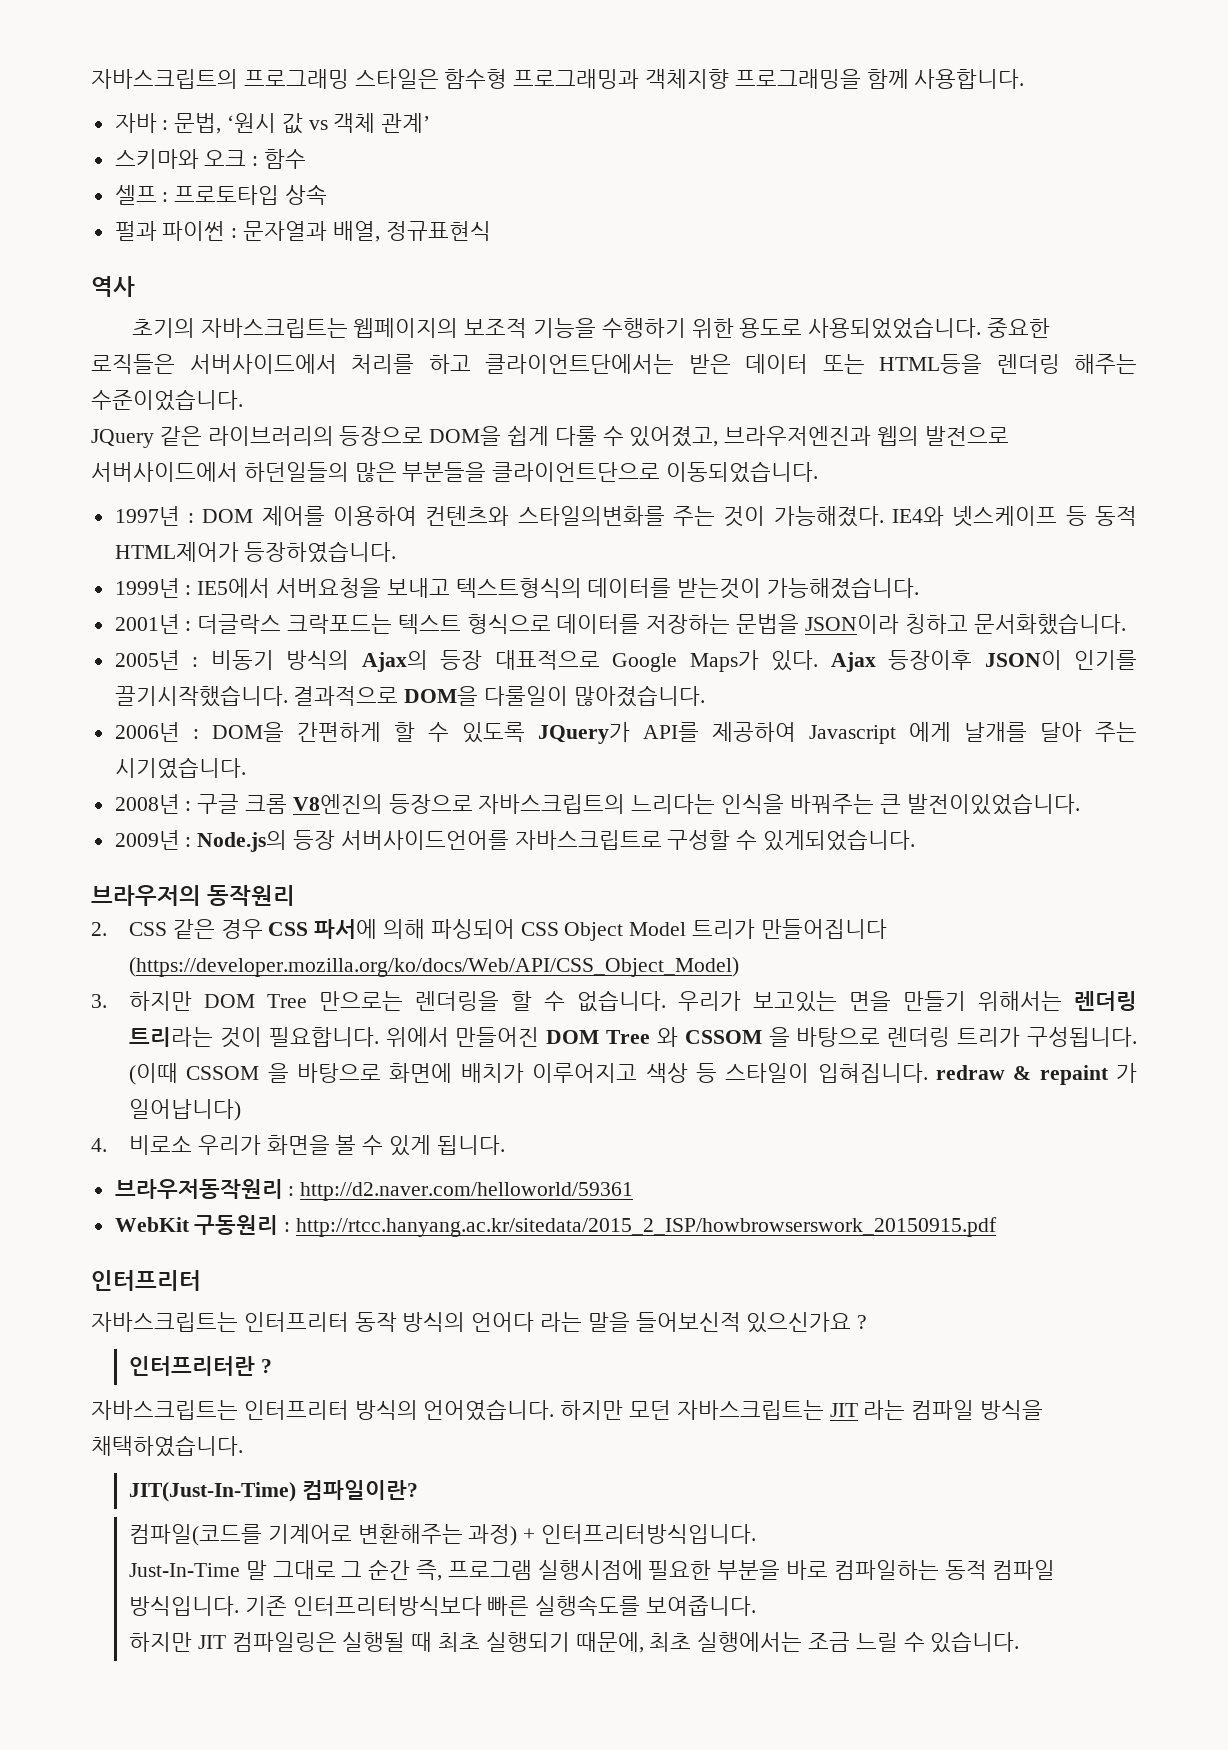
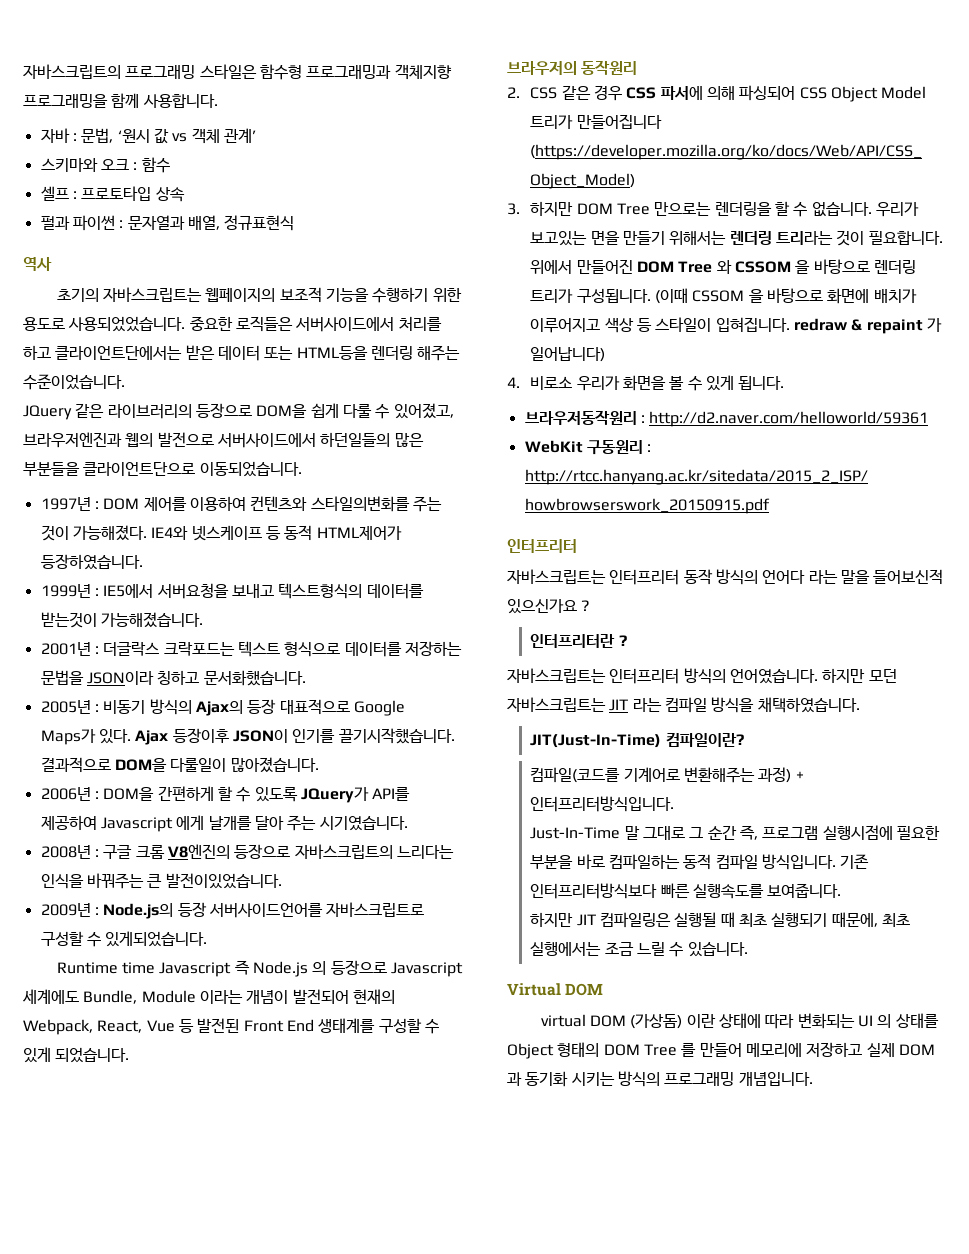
(916, 840) none -> [56,960,463,977] [22,989,395,1004] [23,1018,439,1035] [23,1047,130,1063] // Runtime time Javascript 즉 Node.js 의 등장으로 Javascript 세계에도 Bundle, Module 이라는 개념이 발전되어 현재의 Webpack, React, Vue 등 발전된 Front End 생태계를 구성할 수 있게 되었습니다.
(1020, 1642) none -> [507,983,604,996] [540,1013,939,1029] [507,1042,935,1059] [507,1071,813,1087] // Virtual DOM // virtual DOM (가상돔) 이란 상태에 따라 변화되는 UI 의 상태를 Object 형태의 DOM Tree 를 만들어 메모리에 저장하고 실제 DOM 과 동기화 시키는 방식의 프로그래밍 개념입니다.

